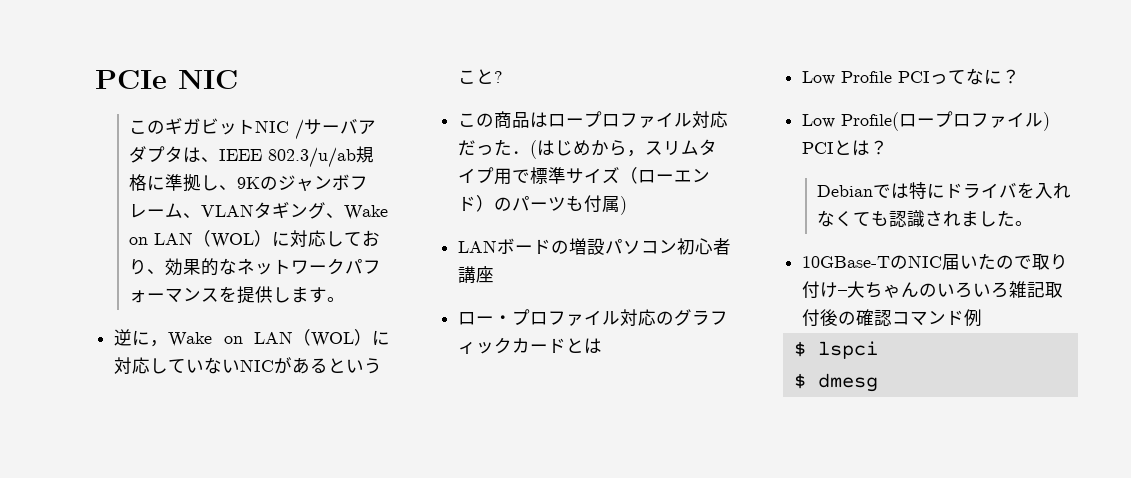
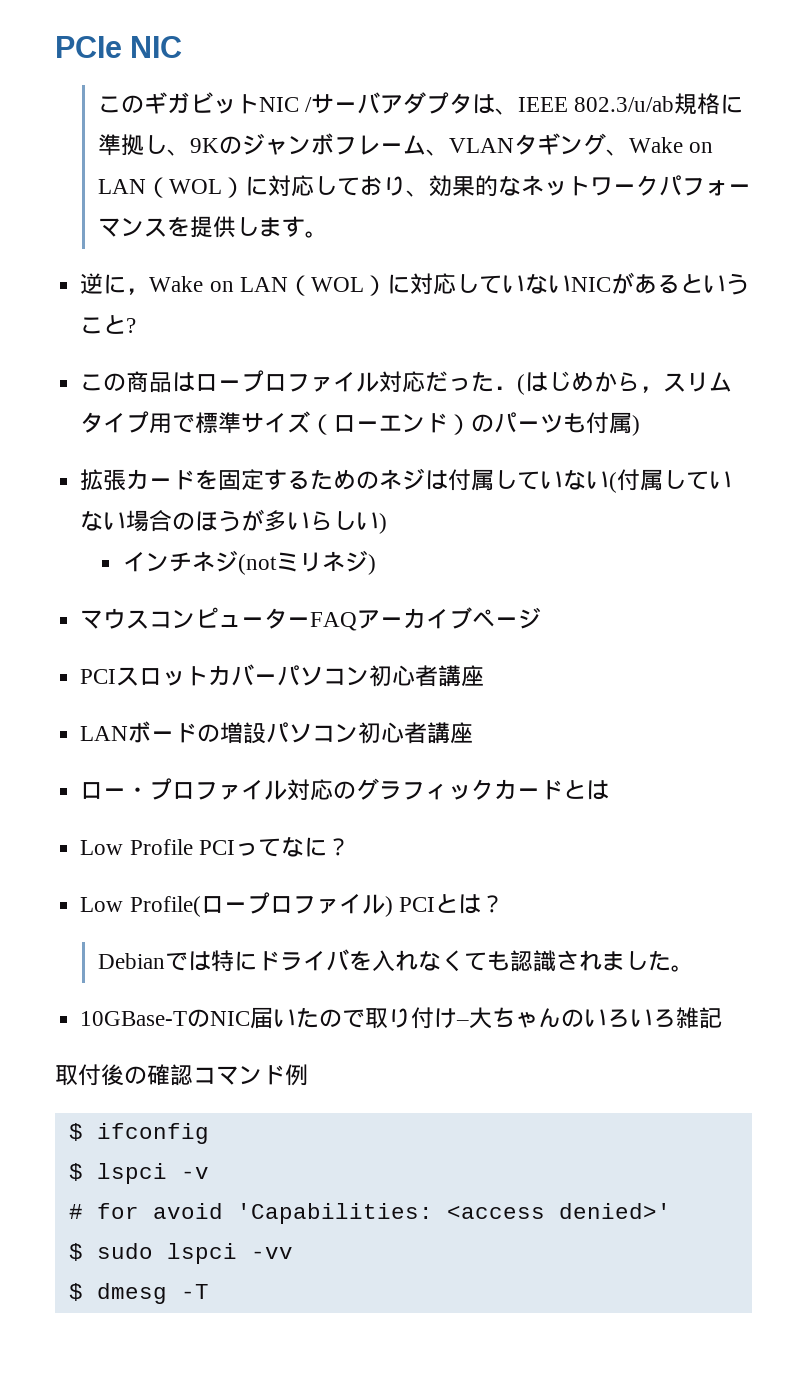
(628, 205) none -> [80,468,733,493] [80,509,388,534] [122,550,376,575] [80,607,542,631] [80,664,485,687] // 拡張カードを固定するためのネジは付属していない(付属していない場合のほうが多いらしい) // インチネジ(notミリネジ) // マウスコンピューターFAQアーカイブページ // PCIスロットカバーパソコン初心者講座
(1046, 289) none -> (723, 1018) //
(983, 318) none -> [68,1123,209,1144] // $ ifconfig
(878, 350) none -> [180,1167,209,1179] [68,1203,671,1224] [68,1243,293,1264] -v // # for avoid 'Capabilities: <access denied>' // $ sudo lspci -vv
(878, 382) none -> [180,1284,209,1299] -T

